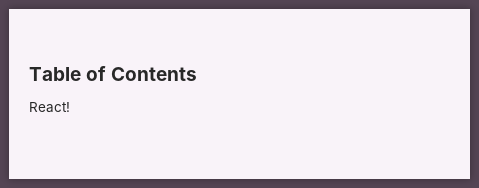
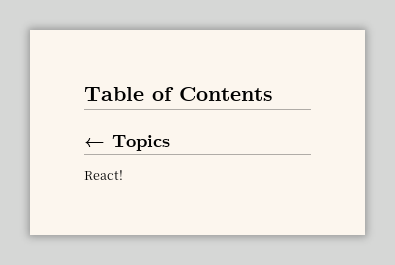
(198, 74) none -> [84,135,170,151] // ← Topics

